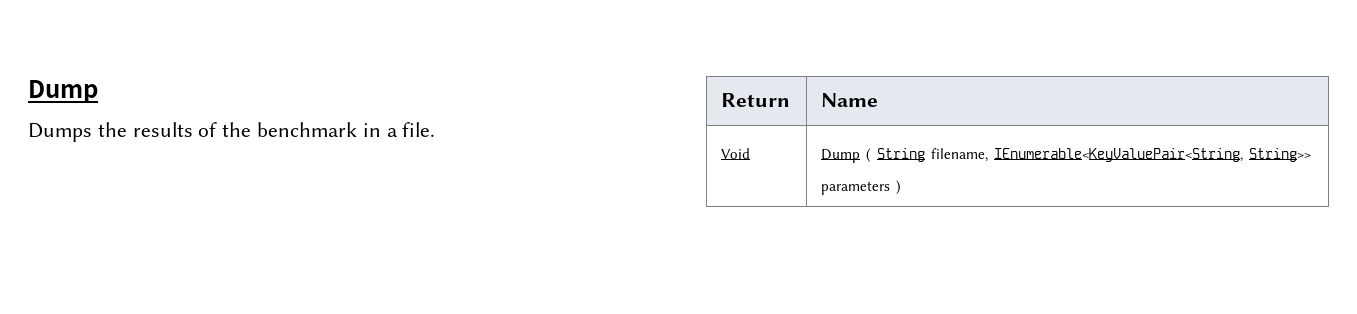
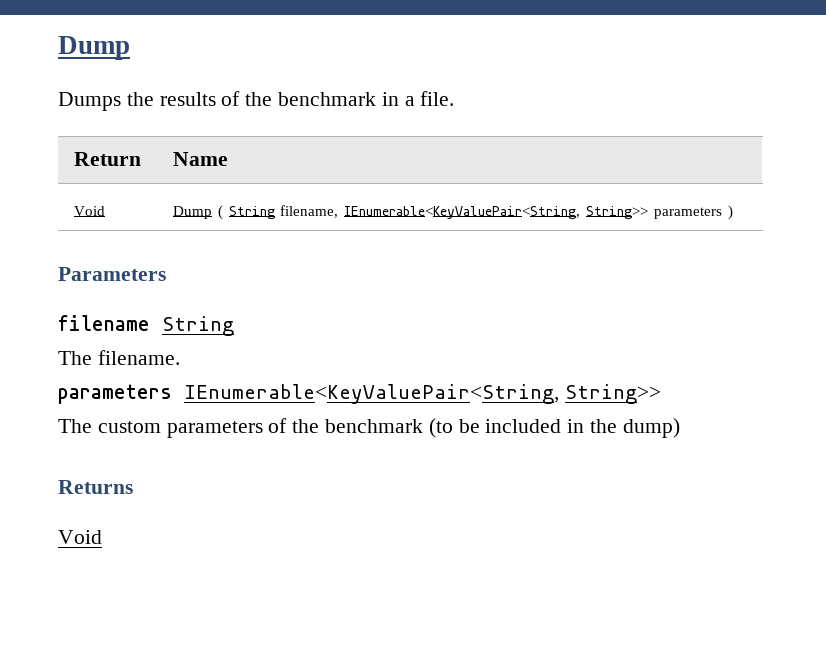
(902, 187) none -> [58,267,166,281] [58,315,234,336] [58,350,180,365] [58,384,661,404] [58,418,680,438] [58,480,133,494] [58,530,102,544] // Parameters // filename String // The filename. // parameters IEnumerable<KeyValuePair<String, String>> // The custom parameters of the benchmark (to be included in the dump) // Returns // Void

